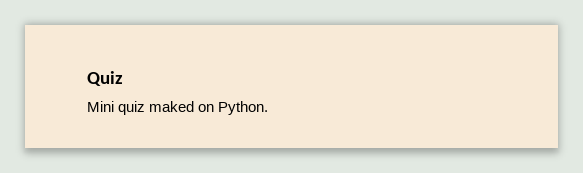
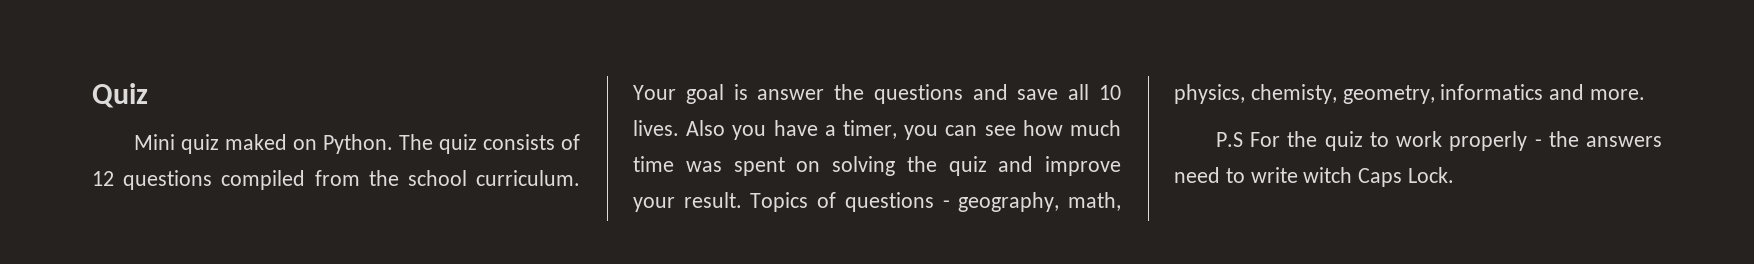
(269, 108) none -> [398,134,581,154] [92,170,580,190] [633,84,1121,104] [633,120,1121,140] [633,156,1121,176] [633,192,1121,212] [1174,84,1646,104] [1215,131,1662,151] [1174,167,1455,187] The quiz consists of 12 questions compiled from the school curriculum. Your goal is answer the questions and save all 10 lives. Also you have a timer, you can see how much time was spent on solving the quiz and improve your result. Topics of questions - geography, math, physics, chemisty, geometry, informatics and more. // P.S For the quiz to work properly - the answers need to write witch Caps Lock.

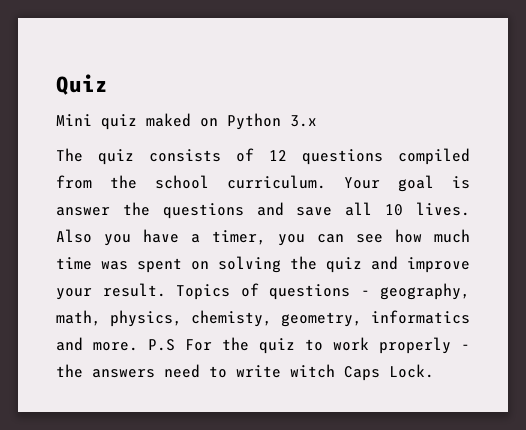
[322,134,393,154] Python. -> [227,113,317,130] Python 3.x //
(1646, 94) // -> (138, 346) none

